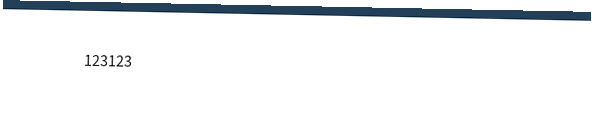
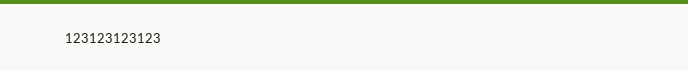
[83,54,133,67] 123123 -> [65,33,161,43] 123123123123

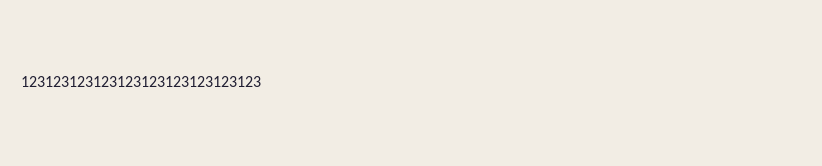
[65,33,161,43] 123123123123 -> [21,76,261,87] 123123123123123123123123123123

